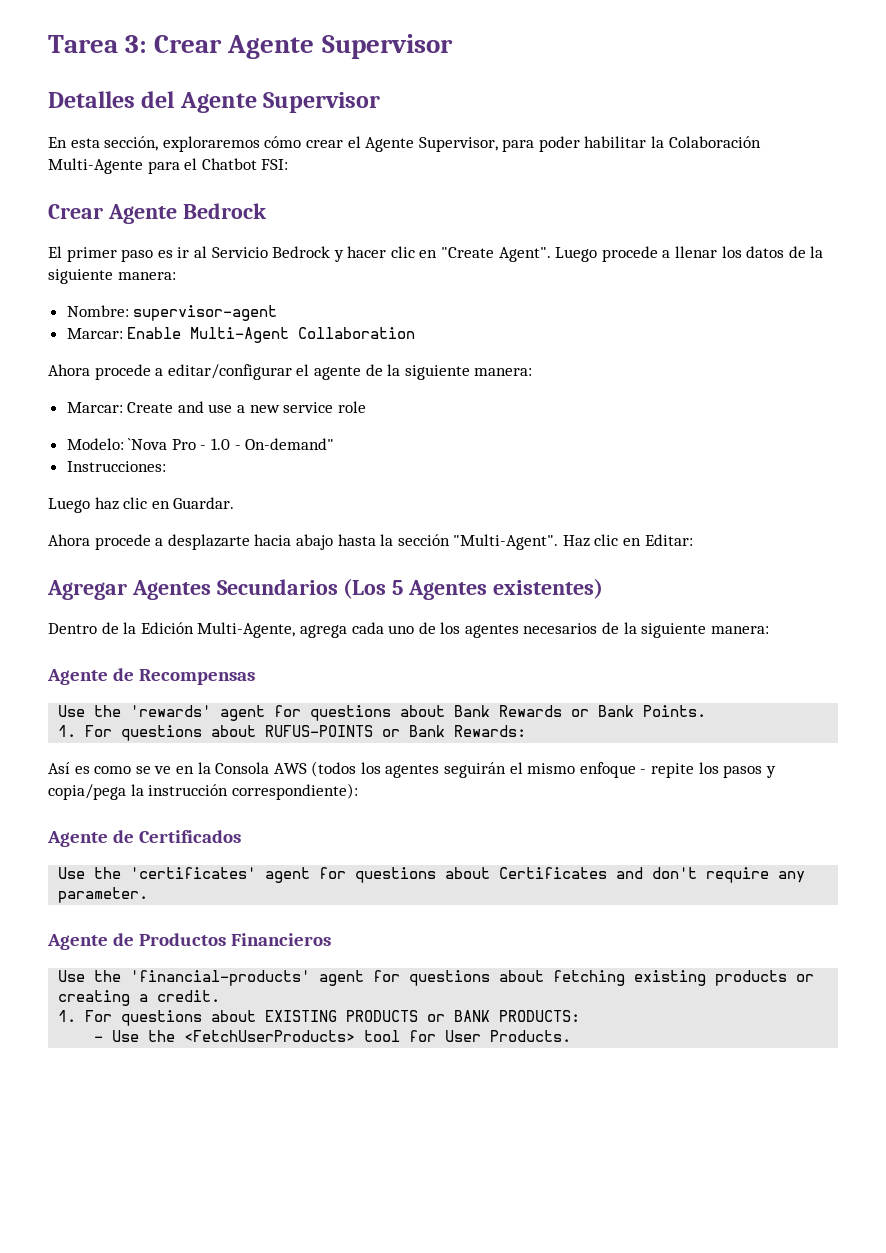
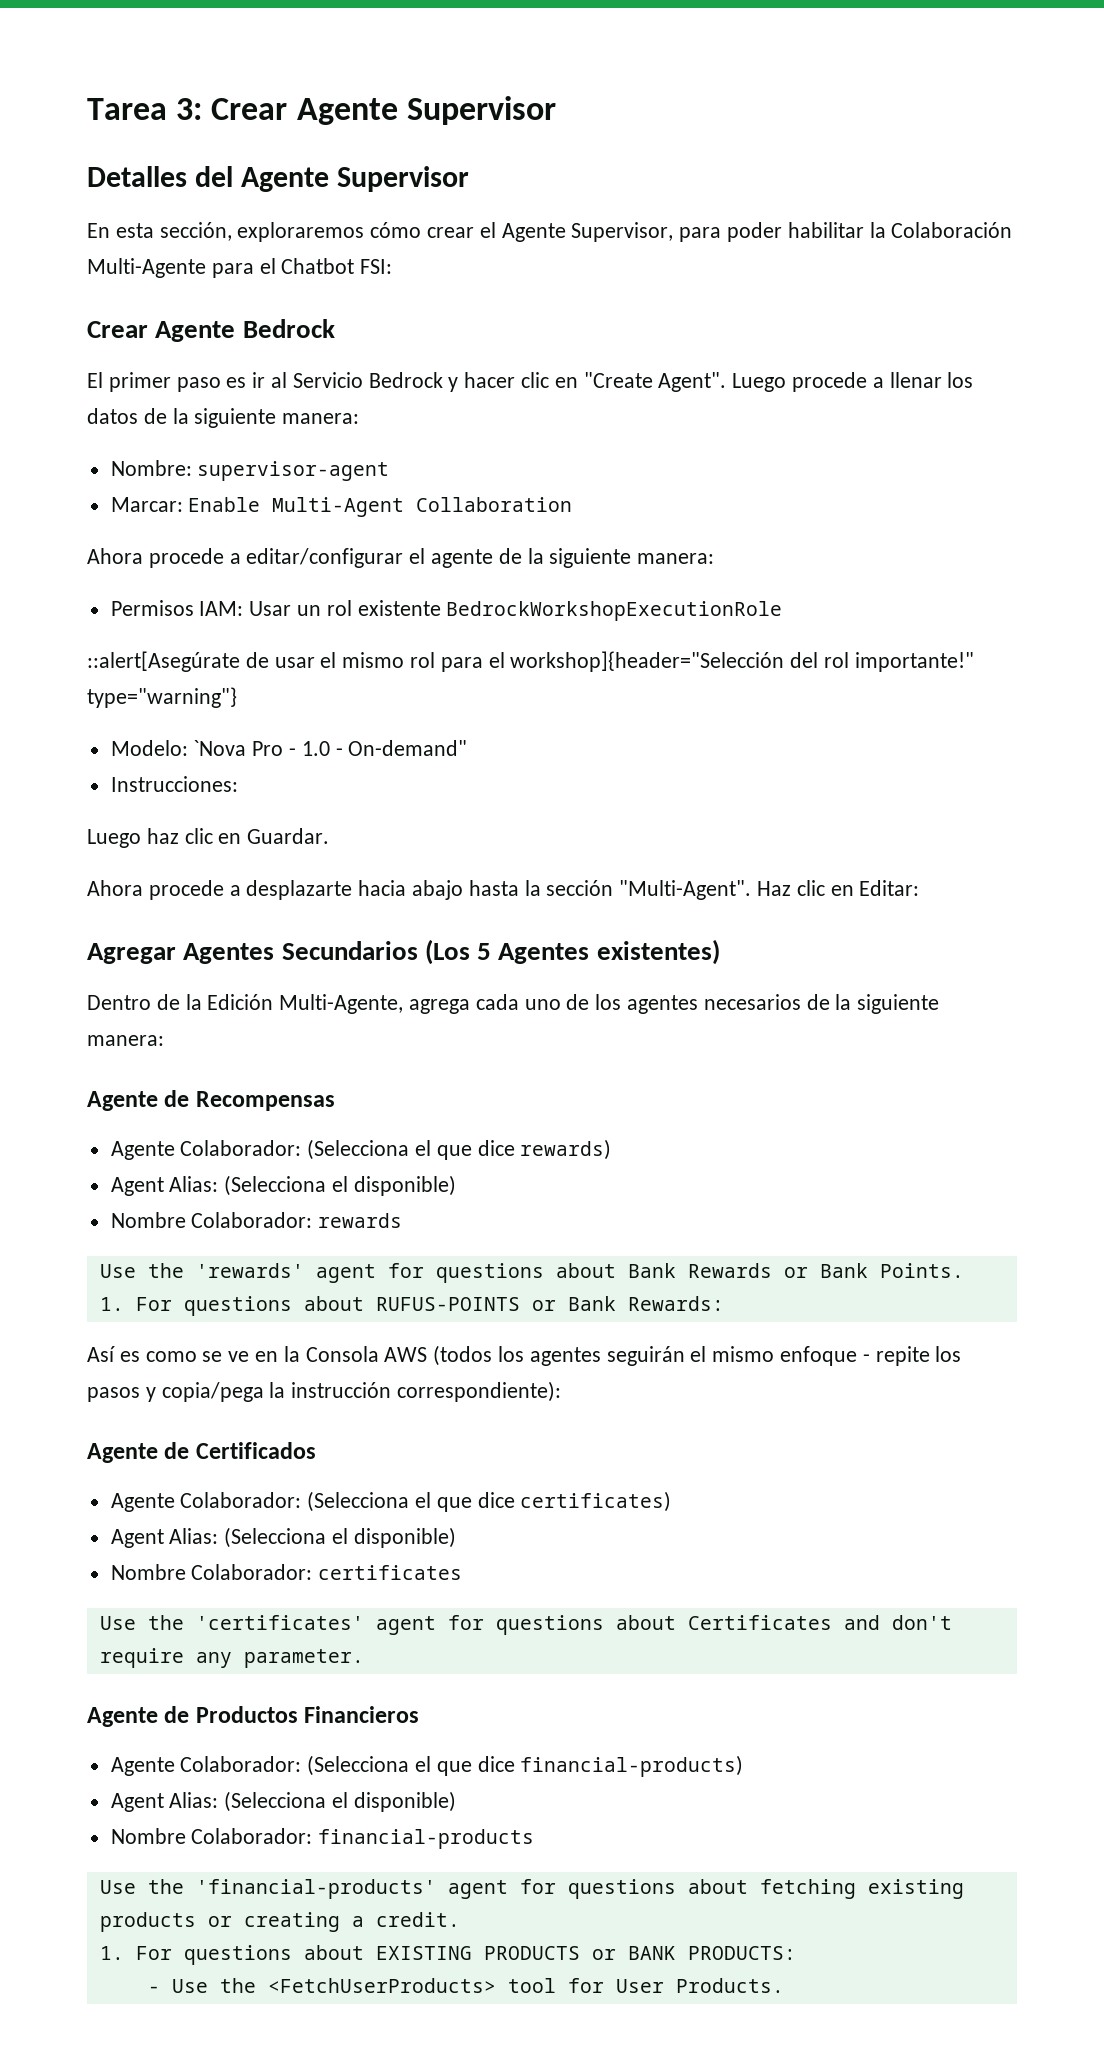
[66,401,366,413] Marcar: Create and use a new service role -> [110,600,783,621] [87,651,974,672] [87,687,237,708] Permisos IAM: Usar un rol existente BedrockWorkshopExecutionRole // ::alert[Asegúrate de usar el mismo rol para el workshop]{header="Selección del rol importante!" type="warning"}
(256, 677) none -> [110,1139,612,1160] [110,1175,456,1196] [110,1212,403,1228] // Agente Colaborador: (Selecciona el que dice rewards) // Agent Alias: (Selecciona el disponible) // Nombre Colaborador: rewards
(242, 836) none -> [110,1491,672,1512] [110,1527,456,1548] [110,1564,463,1580] // Agente Colaborador: (Selecciona el que dice certificates) // Agent Alias: (Selecciona el disponible) // Nombre Colaborador: certificates
(332, 939) none -> [110,1755,744,1777] [110,1791,456,1812] [110,1828,535,1849] // Agente Colaborador: (Selecciona el que dice financial-products) // Agent Alias: (Selecciona el disponible) // Nombre Colaborador: financial-products

